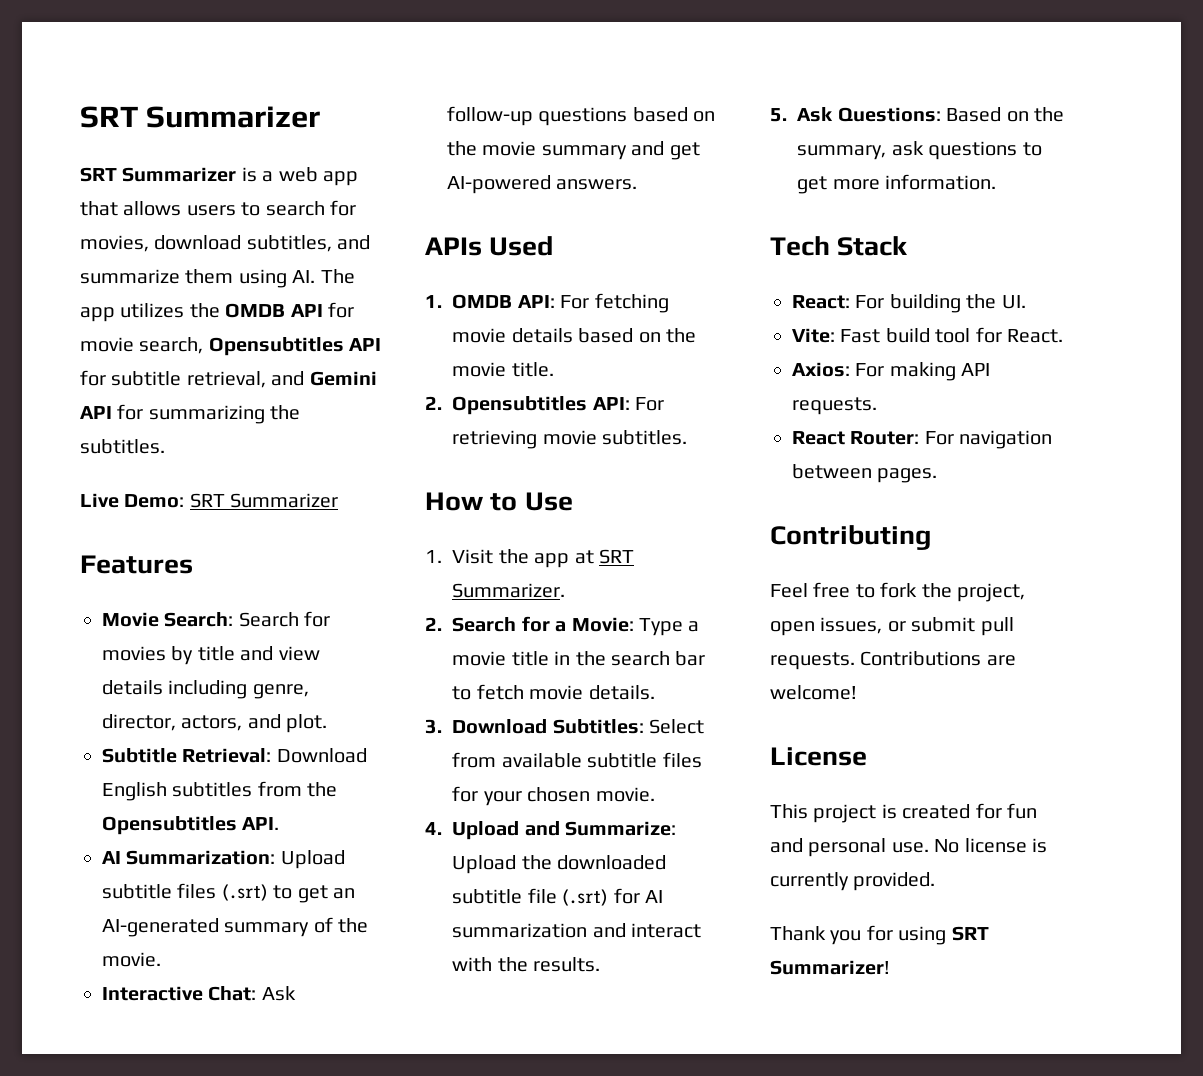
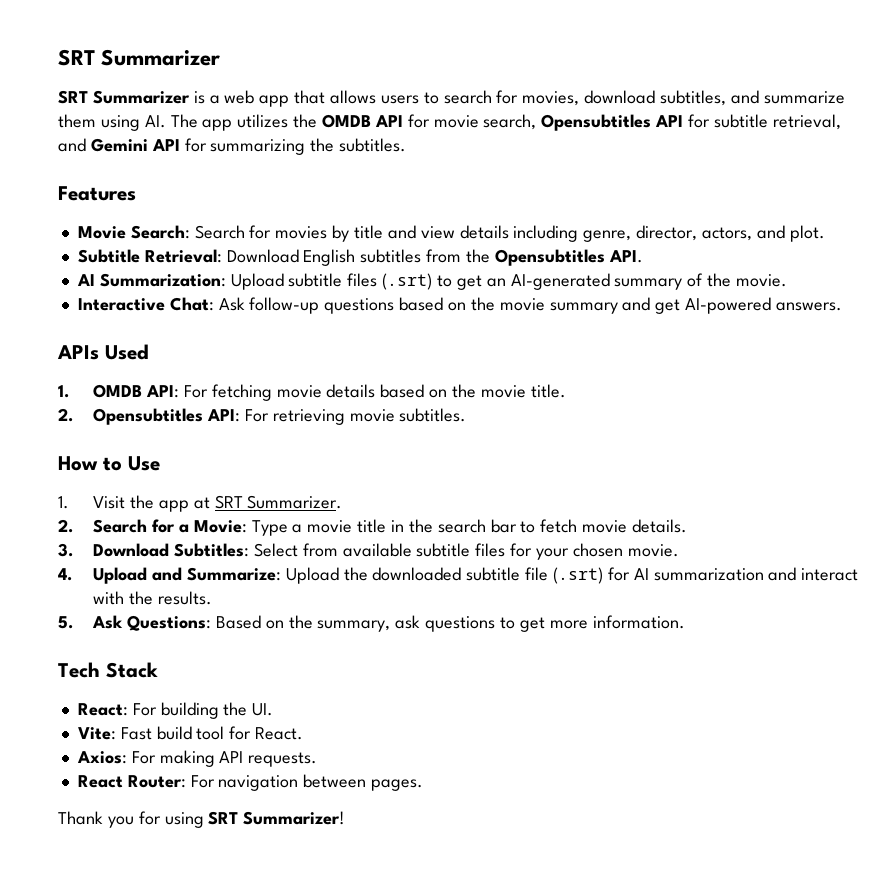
[80,493,339,508] // Live Demo: SRT Summarizer -> (407, 145) none
[770,525,931,550] [770,582,1025,602] [770,617,1014,636] [770,651,1016,670] [770,685,857,700] [770,747,867,766] [770,803,1037,823] [770,838,1047,857] [770,872,936,891] // Contributing // Feel free to fork the project, open issues, or submit pull requests. Contributions are welcome! // License // This project is created for fun and personal use. No license is currently provided. -> (424, 785) none

